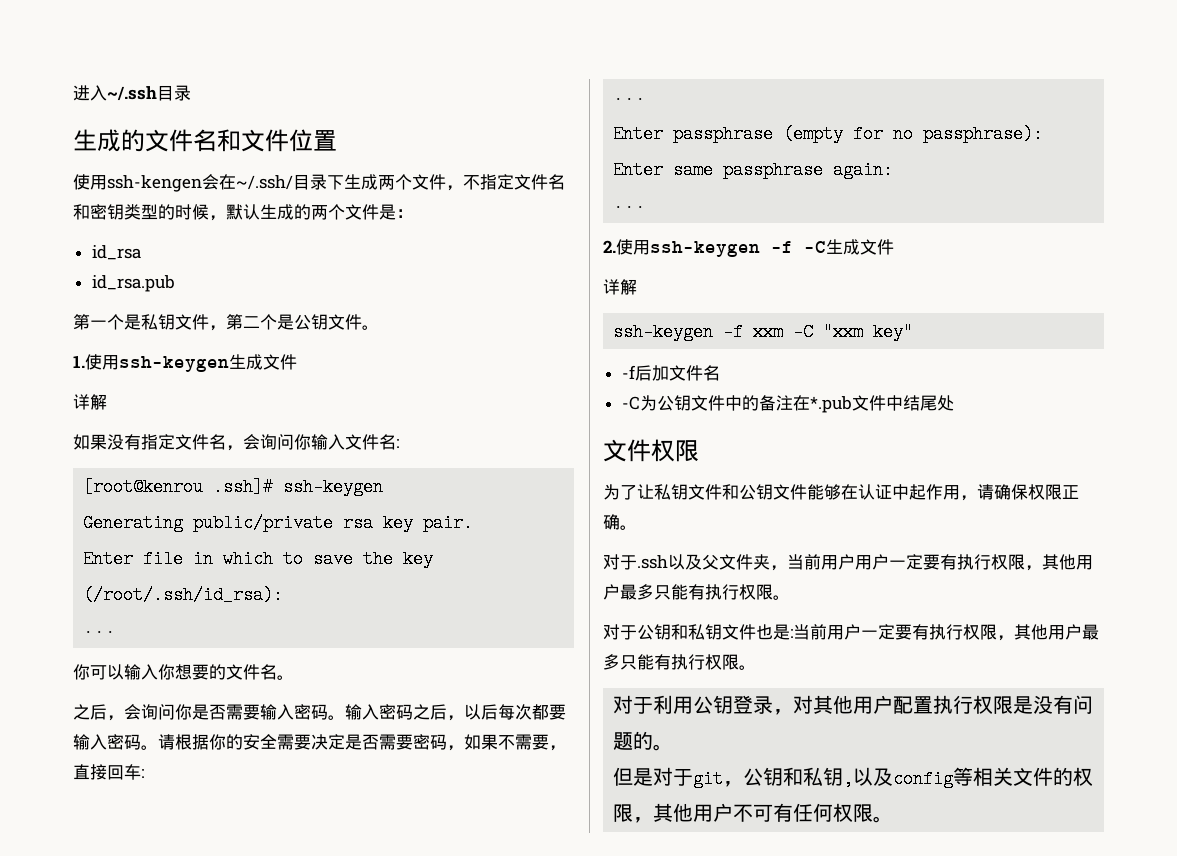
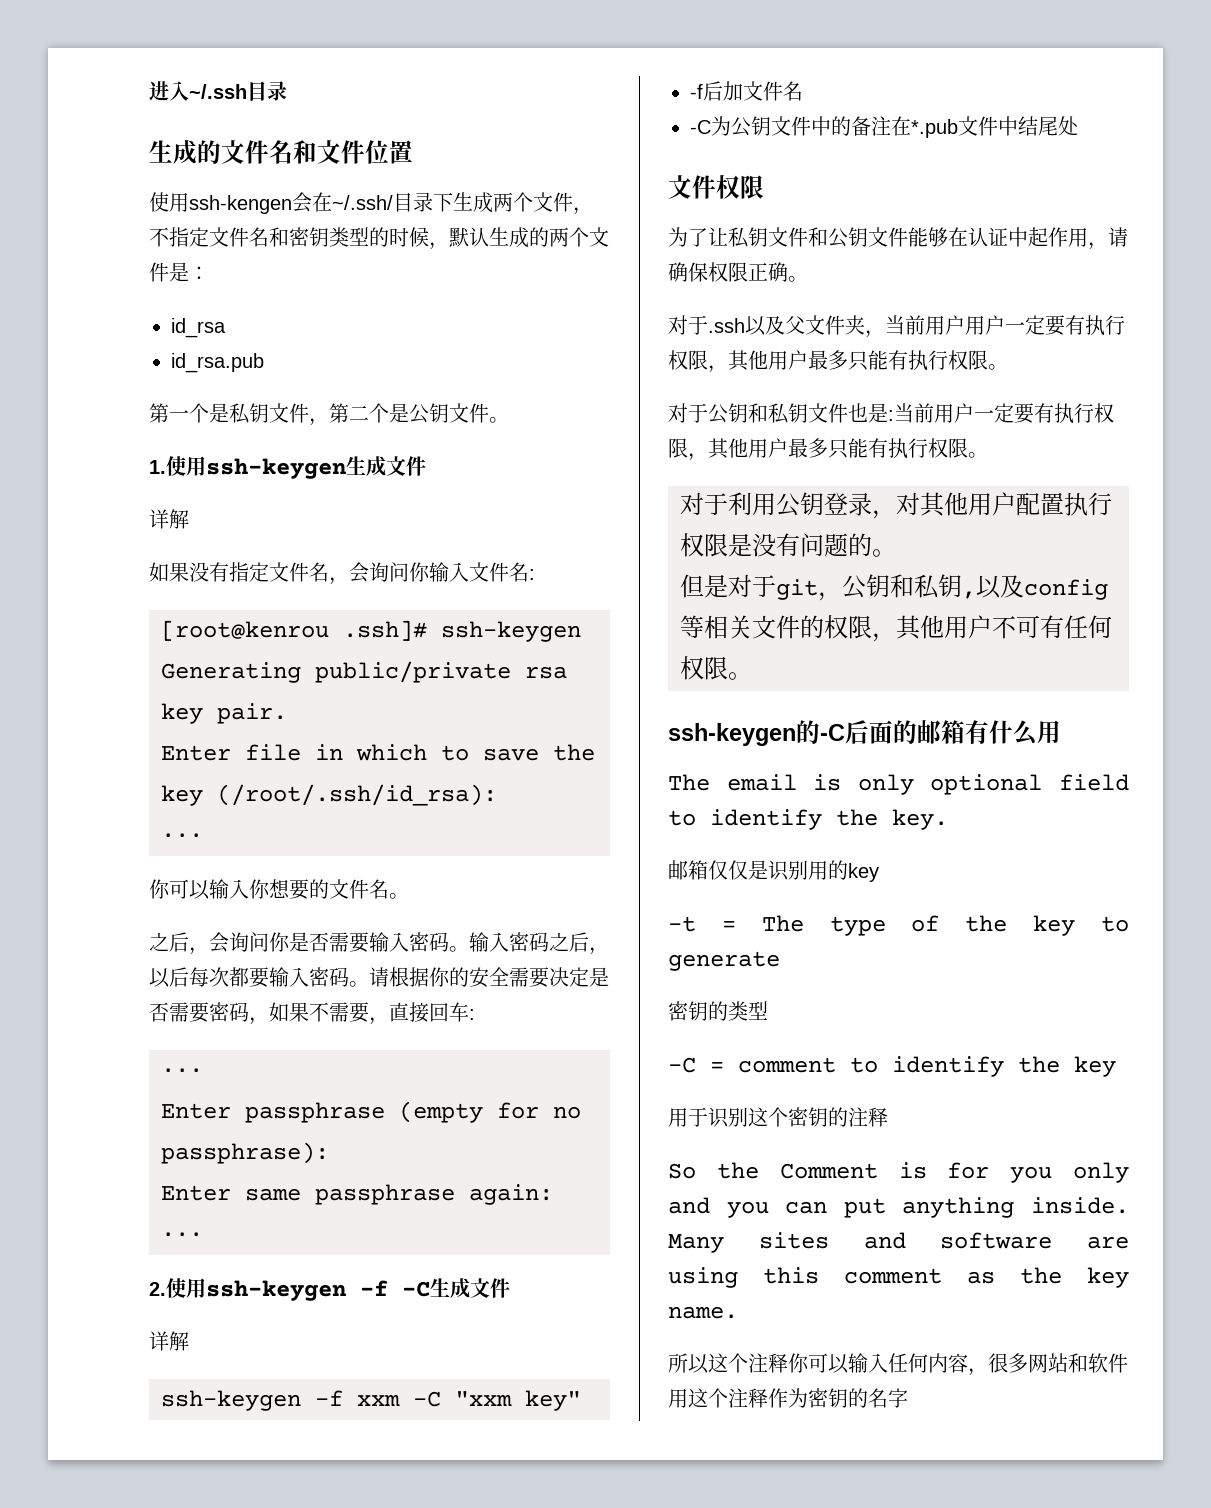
(894, 819) none -> [668,720,1061,746] [668,774,1129,795] [668,809,948,830] [668,860,879,882] [668,915,1129,936] [668,951,780,971] [668,1001,768,1021] [668,1056,1116,1077] [668,1107,888,1128] [668,1162,1129,1183] [668,1197,1129,1218] [668,1232,1129,1253] [668,1267,1129,1288] [668,1306,738,1319] [668,1353,1128,1376] [668,1388,908,1408] // ssh-keygen的-C后面的邮箱有什么用 // The email is only optional field to identify the key. // 邮箱仅仅是识别用的key // -t = The type of the key to generate // 密钥的类型 // -C = comment to identify the key // 用于识别这个密钥的注释 // So the Comment is for you only and you can put anything inside. Many sites and software are using this comment as the key name. // 所以这个注释你可以输入任何内容，很多网站和软件用这个注释作为密钥的名字

